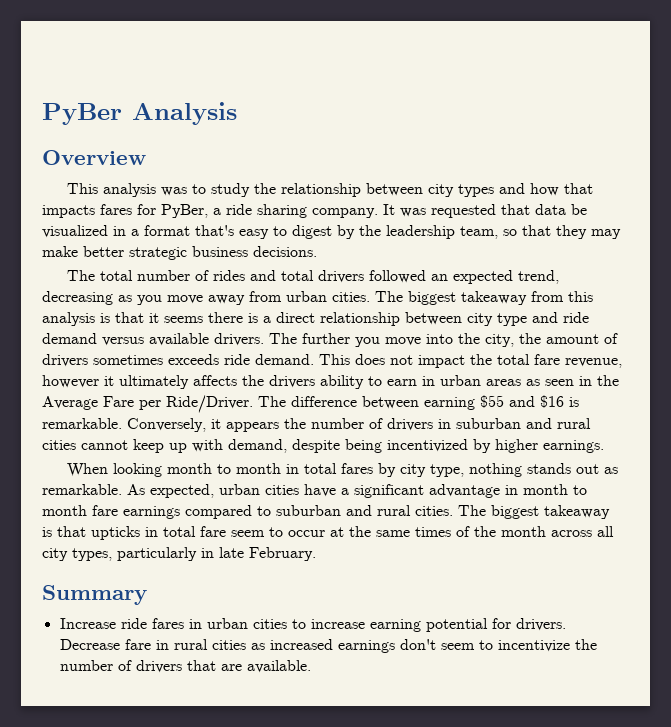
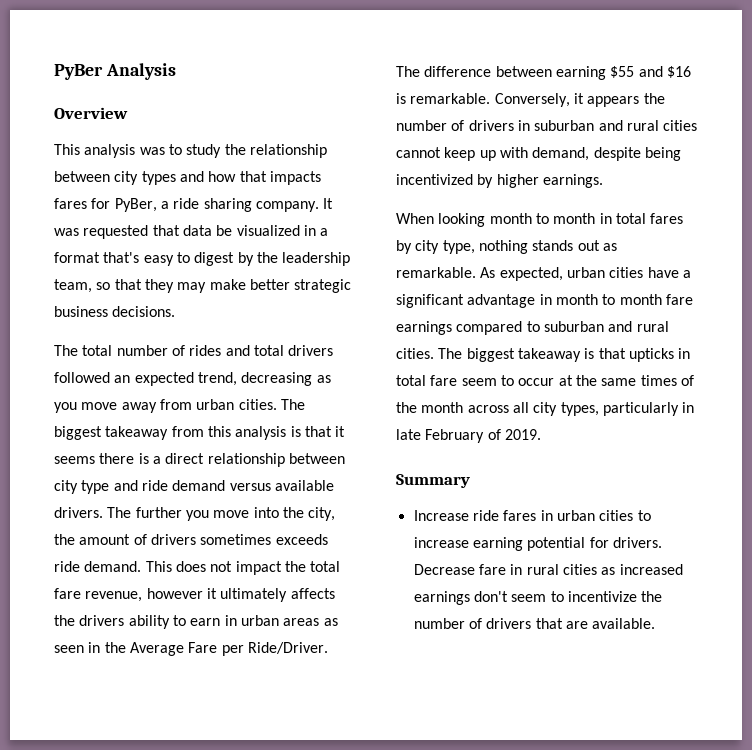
[249,547,316,561] February. -> [425,429,541,443] February of 2019.

